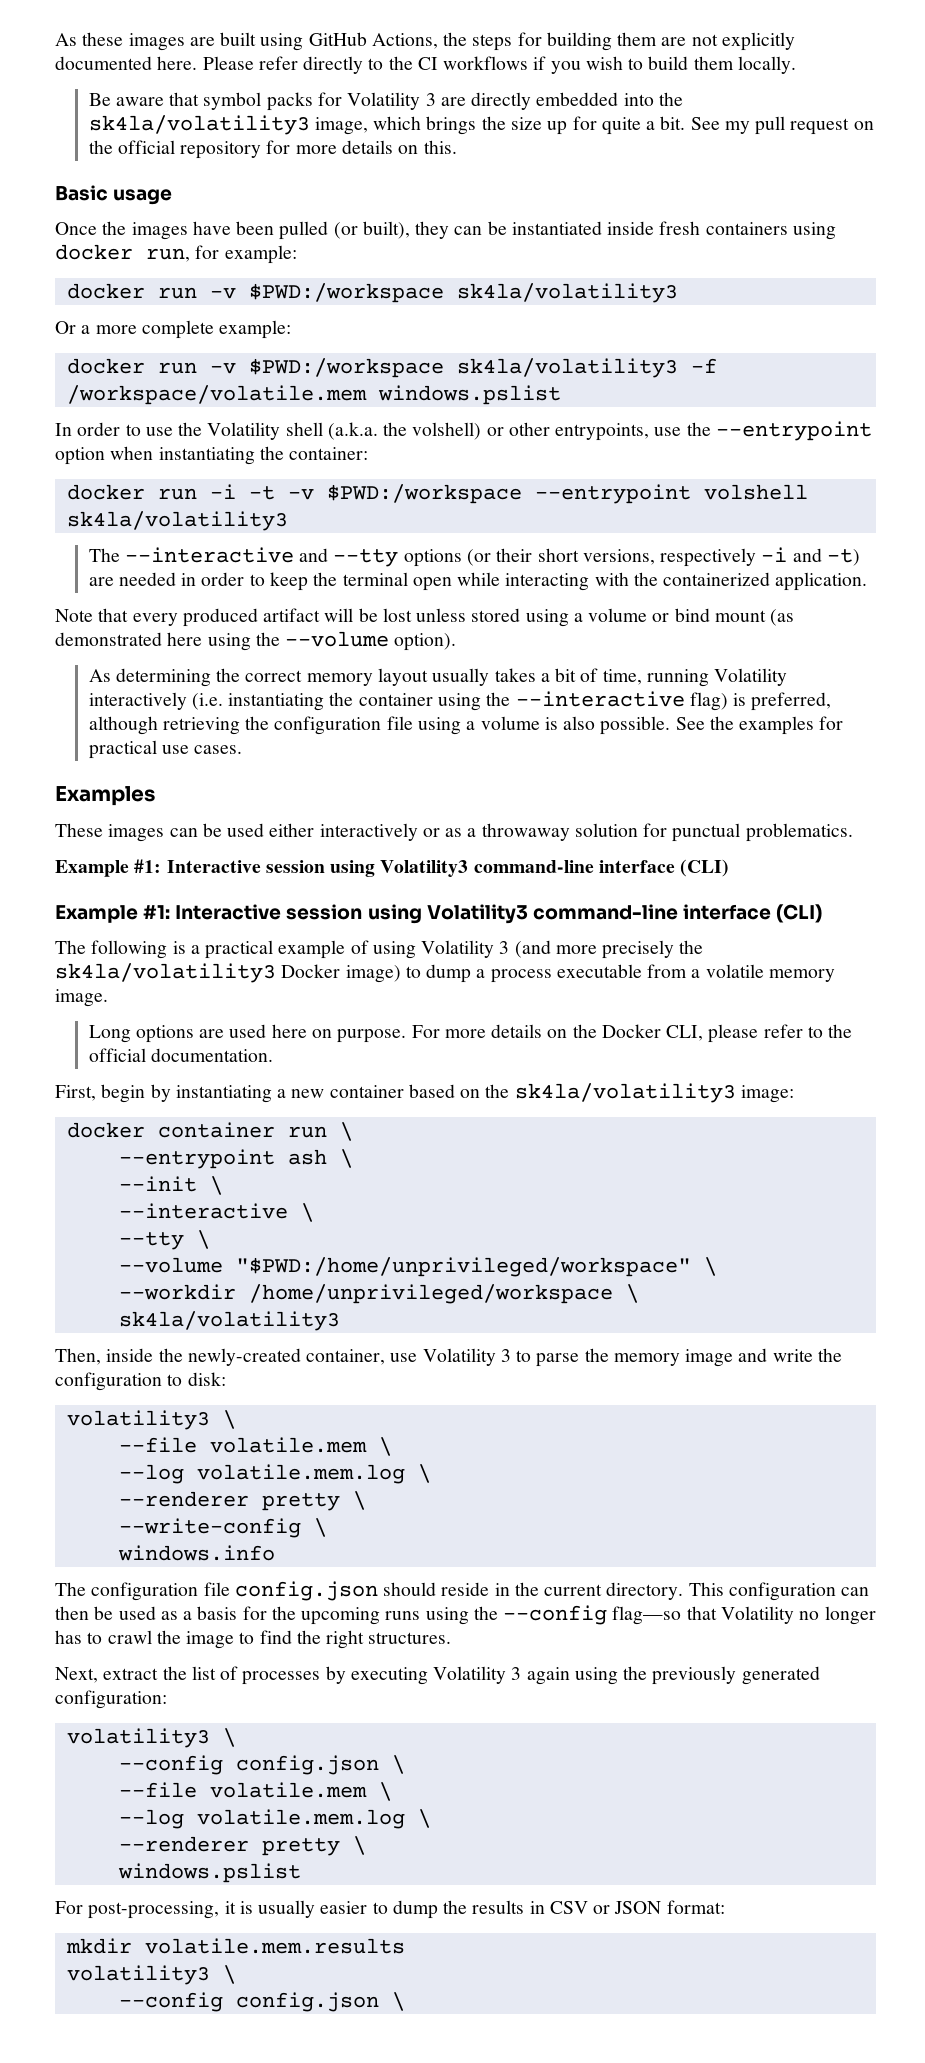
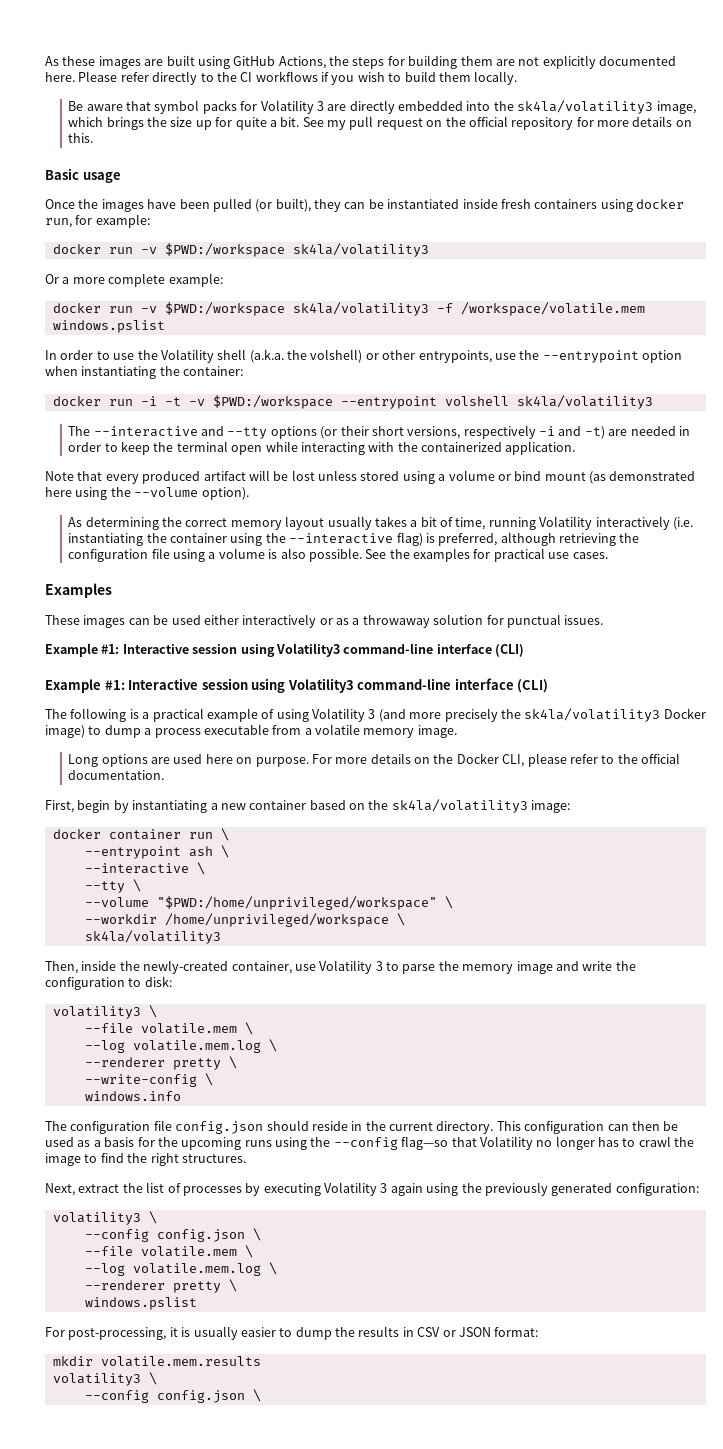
[745,823,853,842] problematics. -> [564,615,604,625] issues.
[118,1176,223,1195] // --init \ -> (229, 851) none

